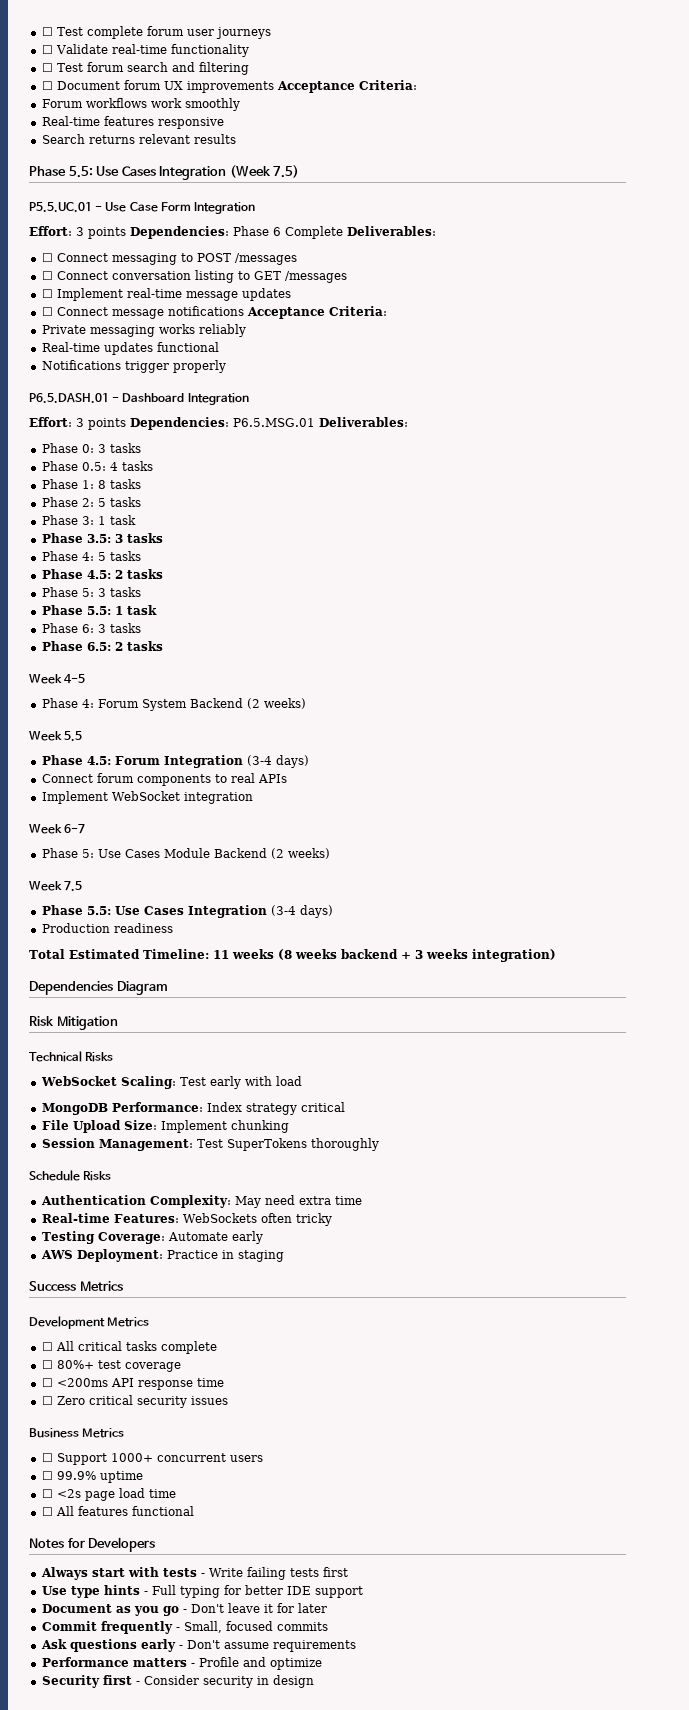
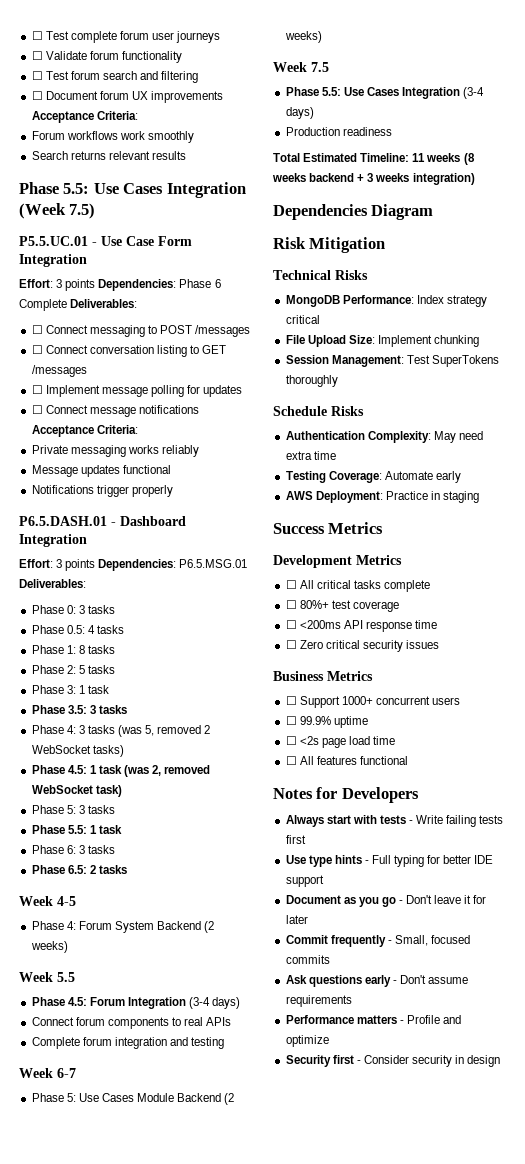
[111,44,167,54] real-time -> [89,51,119,60] forum
[41,116,224,129] // Real-time features responsive -> (194, 137) none
[126,288,238,301] real-time message -> [101,385,201,397] message polling for
[41,342,100,352] Real-time -> [31,465,78,477] Message
[97,551,141,561] [41,569,163,579] 5 tasks // Phase 4.5: 2 tasks -> [78,725,211,737] [31,745,124,757] [31,765,211,777] [31,785,122,797] 3 tasks (was 5, removed 2 WebSocket tasks) // Phase 4.5: 1 task (was 2, removed WebSocket task)
[41,791,180,804] Implement WebSocket -> [31,1037,112,1049] Complete forum
(253, 798) none -> [169,1037,225,1049] and testing
[40,1076,302,1089] // WebSocket Scaling: Test early with load -> (368, 275) none
[41,1213,332,1226] // Real-time Features: WebSockets often tricky -> (336, 455) none

